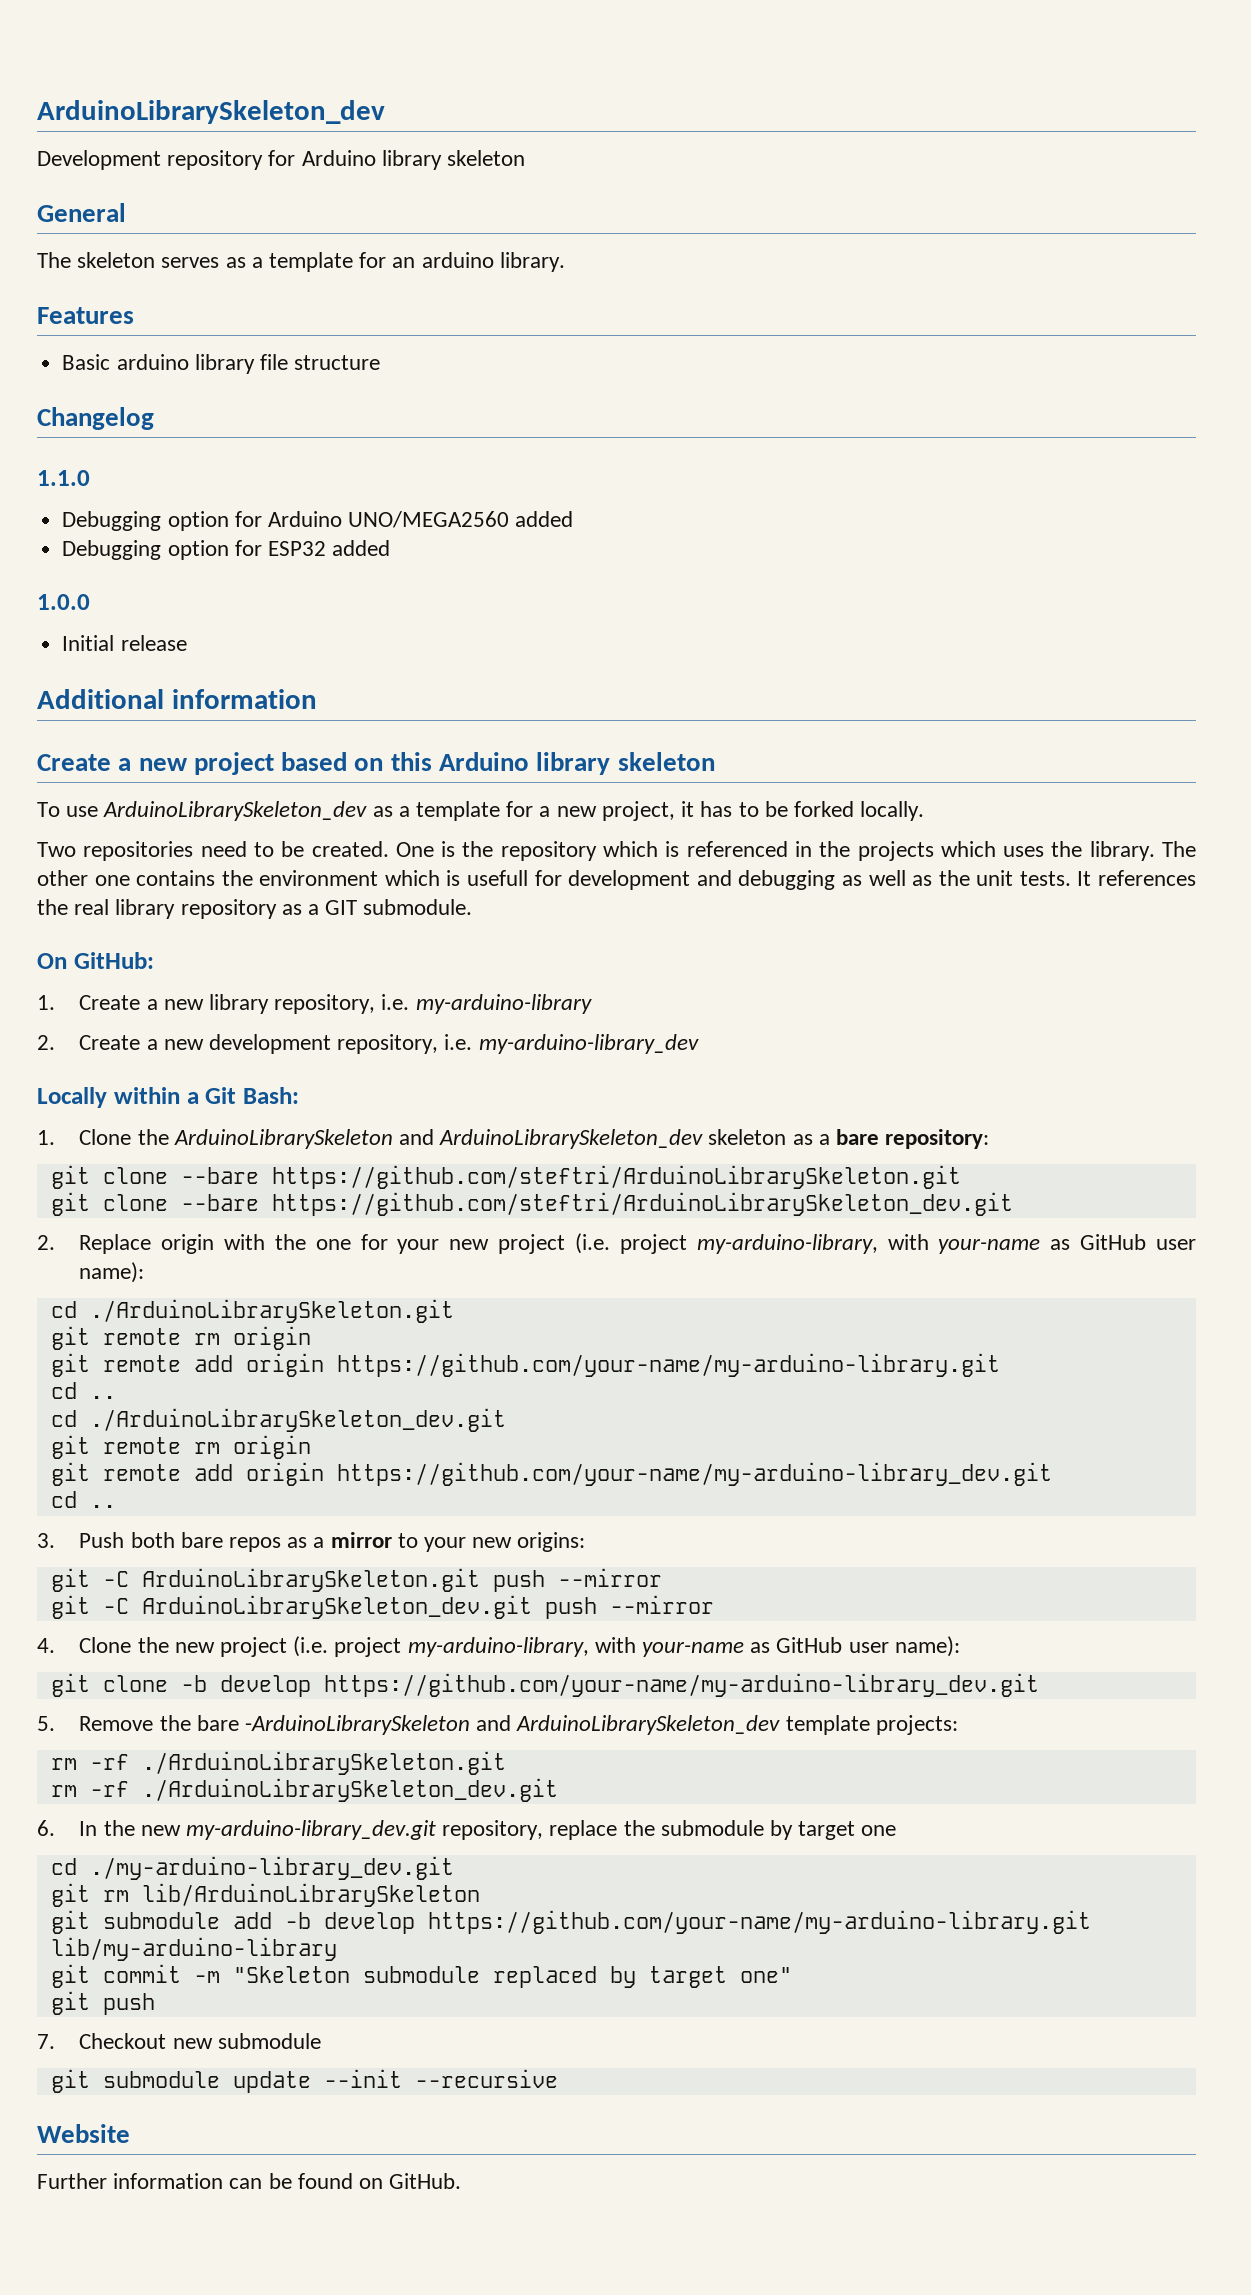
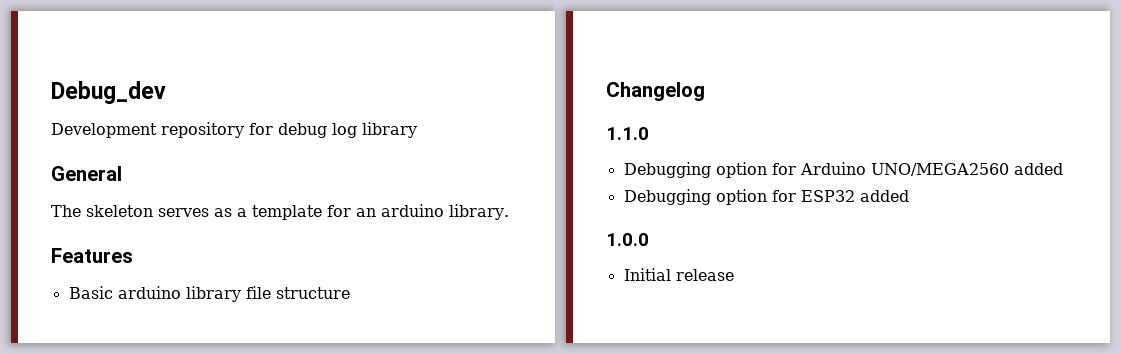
[37,100,385,124] ArduinoLibrarySkeleton_dev -> [51,81,166,104] Debug_dev
[301,150,526,170] Arduino library skeleton -> [278,122,417,138] debug log library
[37,689,317,709] [37,752,715,775] [37,801,925,821] [37,841,1196,861] [37,870,1196,890] [37,899,473,919] [37,952,154,969] [37,994,592,1014] [37,1034,699,1054] [37,1087,299,1108] [37,1129,990,1149] [50,1165,961,1189] [50,1192,1013,1216] [37,1233,1196,1254] [79,1262,145,1283] [50,1299,454,1323] [50,1326,311,1350] [50,1353,1000,1377] [50,1382,116,1399] [50,1408,506,1432] [50,1435,311,1459] [50,1462,1052,1486] [50,1491,116,1508] [37,1532,586,1552] [50,1568,662,1592] [50,1595,714,1619] [37,1636,960,1657] [50,1673,1039,1697] [37,1715,958,1735] [50,1751,506,1775] [50,1778,558,1802] [37,1820,897,1840] [50,1856,454,1880] [50,1883,480,1907] [50,1910,1091,1934] [50,1937,337,1961] [50,1964,792,1988] [50,1991,155,2015] [37,2033,321,2049] [50,2069,558,2093] [37,2124,130,2143] [37,2173,462,2189] // Additional information // Create a new project based on this Arduino library skeleton // To use ArduinoLibrarySkeleton_dev as a template for a new project, it has to be forked locally. // Two repositories need to be created. One is the repository which is referenced in the projects which uses the library. The other one contains the environment which is usefull for development and debugging as well as the unit tests. It references the real library repository as a GIT submodule. // On GitHub: // 1. Create a new library repository, i.e. my-arduino-library // 2. Create a new development repository, i.e. my-arduino-library_dev // Locally within a Git Bash: // 1. Clone the ArduinoLibrarySkeleton and ArduinoLibrarySkeleton_dev skeleton as a bare repository: // git clone --bare https://github.com/steftri/ArduinoLibrarySkeleton.git // git clone --bare https://github.com/steftri/ArduinoLibrarySkeleton_dev.git // 2. Replace origin with the one for your new project (i.e. project my-arduino-library, with your-name as GitHub user name): // cd ./ArduinoLibrarySkeleton.git // git remote rm origin // git remote add origin https://github.com/your-name/my-arduino-library.git // cd .. // cd ./ArduinoLibrarySkeleton_dev.git // git remote rm origin // git remote add origin https://github.com/your-name/my-arduino-library_dev.git // cd .. // 3. Push both bare repos as a mirror to your new origins: // git -C ArduinoLibrarySkeleton.git push --mirror // git -C ArduinoLibrarySkeleton_dev.git push --mirror // 4. Clone the new project (i.e. project my-arduino-library, with your-name as GitHub user name): // git clone -b develop https://github.com/your-name/my-arduino-library_dev.git // 5. Remove the bare -ArduinoLibrarySkeleton and ArduinoLibrarySkeleton_dev template projects: // rm -rf ./ArduinoLibrarySkeleton.git // rm -rf ./ArduinoLibrarySkeleton_dev.git // 6. In the new my-arduino-library_dev.git repository, replace the submodule by target one // cd ./my-arduino-library_dev.git // git rm lib/ArduinoLibrarySkeleton // git submodule add -b develop https://github.com/your-name/my-arduino-library.git lib/my-arduino-library // git commit -m "Skeleton submodule replaced by target one" // git push // 7. Checkout new submodule // git submodule update --init --recursive // Website // Further information can be found on GitHub. -> (734, 275) none

